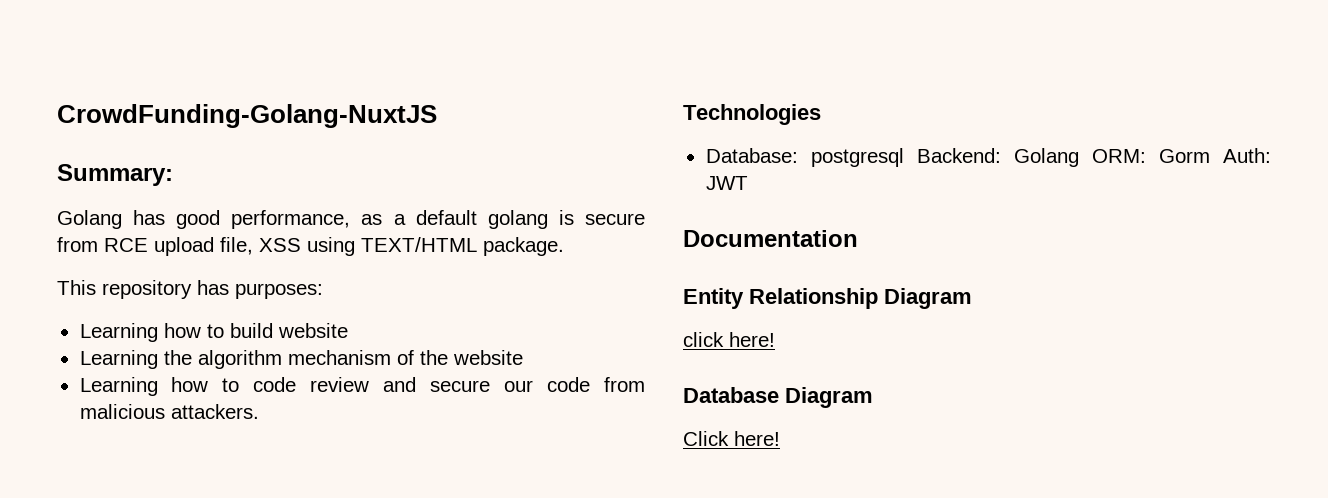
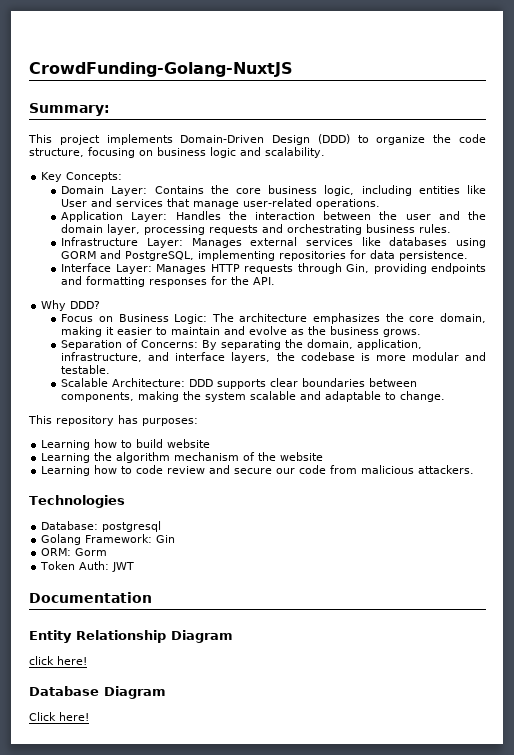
[57,210,645,229] [57,237,564,256] Golang has good performance, as a default golang is secure from RCE upload file, XSS using TEXT/HTML package. -> [28,134,486,145] [29,147,325,158] [41,172,123,182] [61,185,486,196] [61,198,381,209] [61,211,486,222] [61,224,452,235] [61,237,486,248] [61,250,469,261] [61,263,487,274] [61,276,276,287] [41,300,101,311] [61,313,487,324] [61,326,422,337] [61,339,423,350] [61,352,487,363] [61,365,111,374] [61,378,418,389] [61,391,446,402] This project implements Domain-Driven Design (DDD) to organize the code structure, focusing on business logic and scalability. // Key Concepts: // Domain Layer: Contains the core business logic, including entities like User and services that manage user-related operations. // Application Layer: Handles the interaction between the user and the domain layer, processing requests and orchestrating business rules. // Infrastructure Layer: Manages external services like databases using GORM and PostgreSQL, implementing repositories for data persistence. // Interface Layer: Manages HTTP requests through Gin, providing endpoints and formatting responses for the API. // Why DDD? // Focus on Business Logic: The architecture emphasizes the core domain, making it easier to maintain and evolve as the business grows. // Separation of Concerns: By separating the domain, application, infrastructure, and interface layers, the codebase is more modular and testable. // Scalable Architecture: DDD supports clear boundaries between components, making the system scalable and adaptable to change.
[916,148,1079,167] Backend: Golang -> [41,534,176,545] // Golang Framework: Gin //
(1210, 156) none -> [40,561,76,570] // Token

